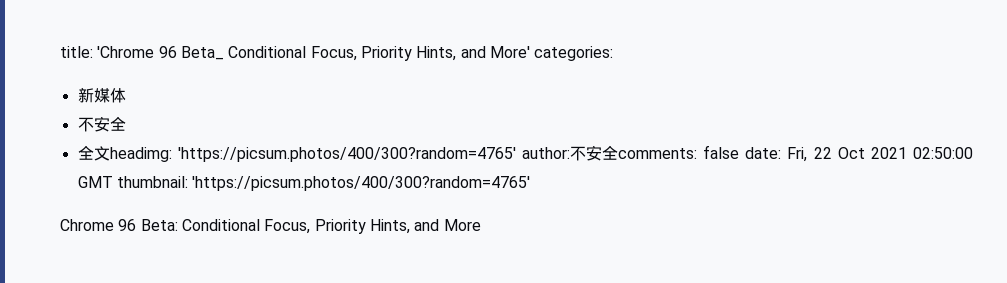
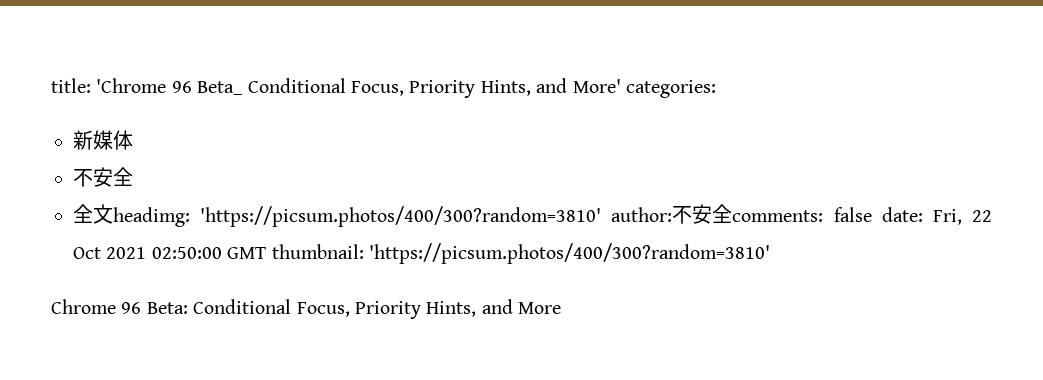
[177,147,516,162] 'https://picsum.photos/400/300?random=4765' -> [200,206,602,227] 'https://picsum.photos/400/300?random=3810'
[192,176,531,191] 'https://picsum.photos/400/300?random=4765' -> [369,243,770,264] 'https://picsum.photos/400/300?random=3810'

